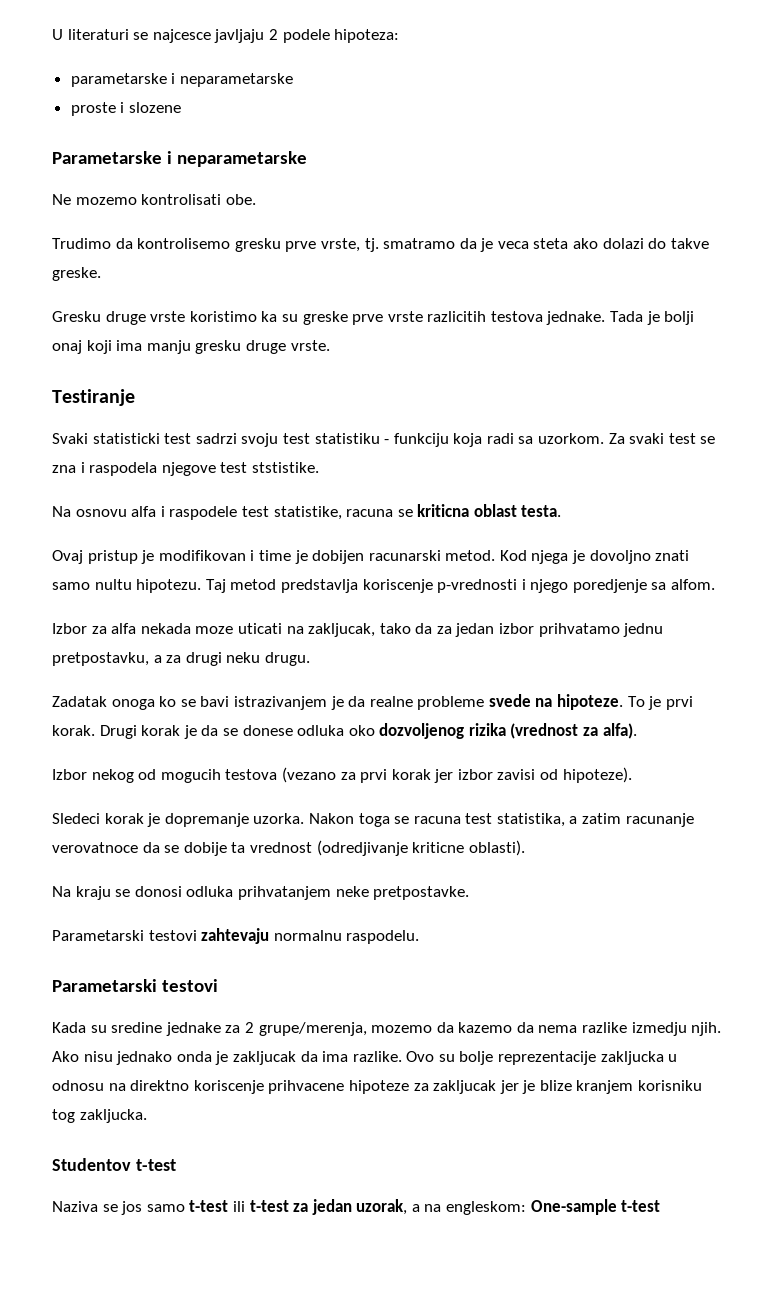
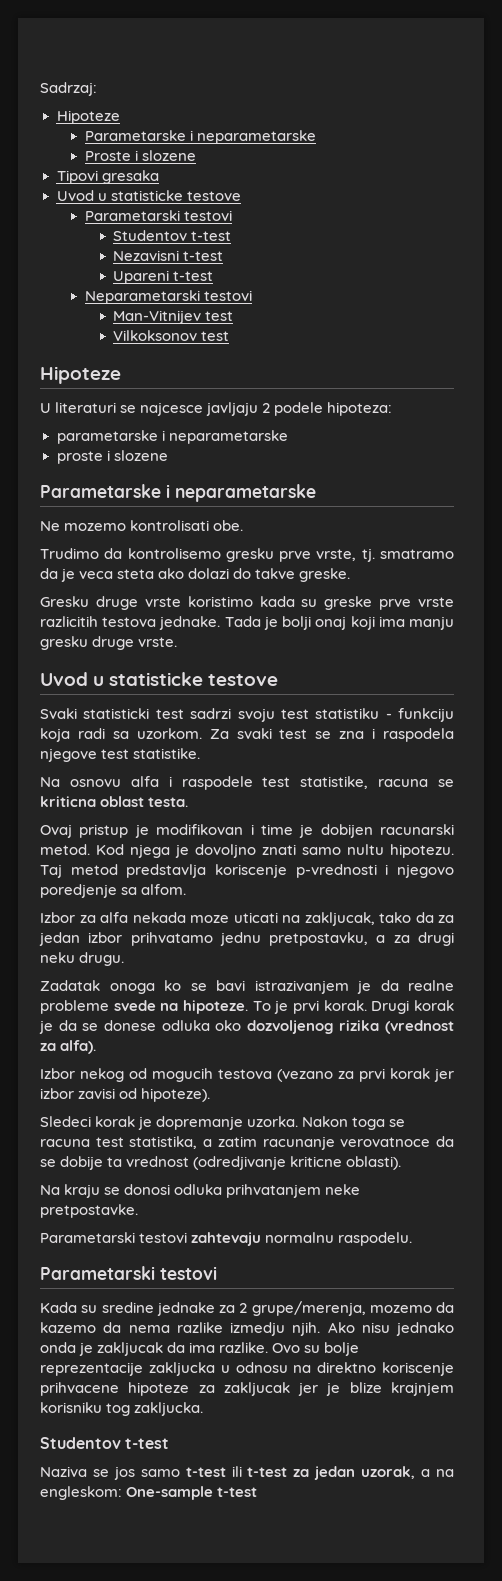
(52, 34) none -> [40,82,97,96] [56,110,120,124] [84,130,317,144] [84,150,197,161] [56,170,159,184] [56,190,241,201] [84,210,232,221] [113,230,232,241] [113,250,224,261] [113,270,214,284] [84,290,252,304] [113,310,234,324] [113,330,230,341] [40,366,121,384] Sadrzaj: // Hipoteze // Parametarske i neparametarske // Proste i slozene // Tipovi gresaka // Uvod u statisticke testove // Parametarski testovi // Studentov t-test // Nezavisni t-test // Upareni t-test // Neparametarski testovi // Man-Vitnijev test // Vilkoksonov test // Hipoteze //
[261,311,278,322] ka -> [259,596,295,607] kada
[52,389,135,406] Testiranje -> [40,672,279,686] Uvod u statisticke testove
[251,462,319,473] ststistike. -> [133,748,201,759] statistike.
[530,579,569,593] njego -> [397,864,454,878] njegovo
[576,1080,634,1094] kranjem -> [390,1382,454,1396] krajnjem

